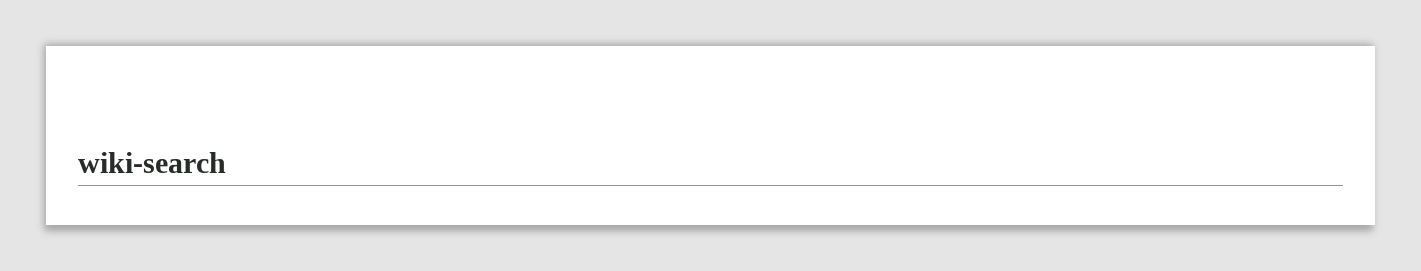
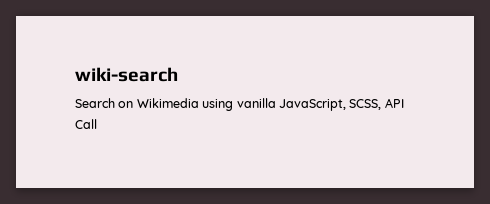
(226, 162) none -> [75,98,404,111] [75,119,97,129] // Search on Wikimedia using vanilla JavaScript, SCSS, API Call

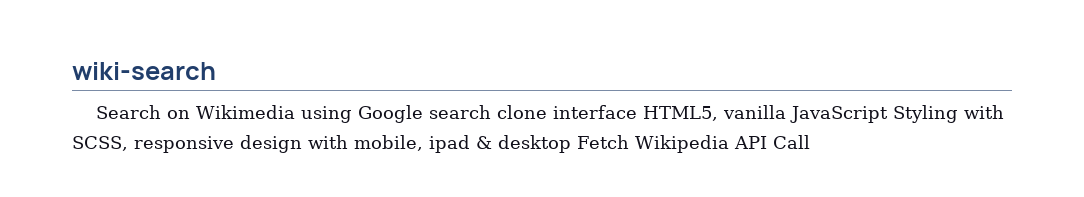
[236,98,382,111] vanilla JavaScript, SCSS, -> [357,105,1004,123] [72,135,729,153] Google search clone interface HTML5, vanilla JavaScript Styling with SCSS, responsive design with mobile, ipad & desktop Fetch Wikipedia

